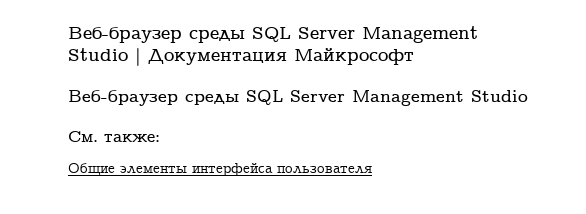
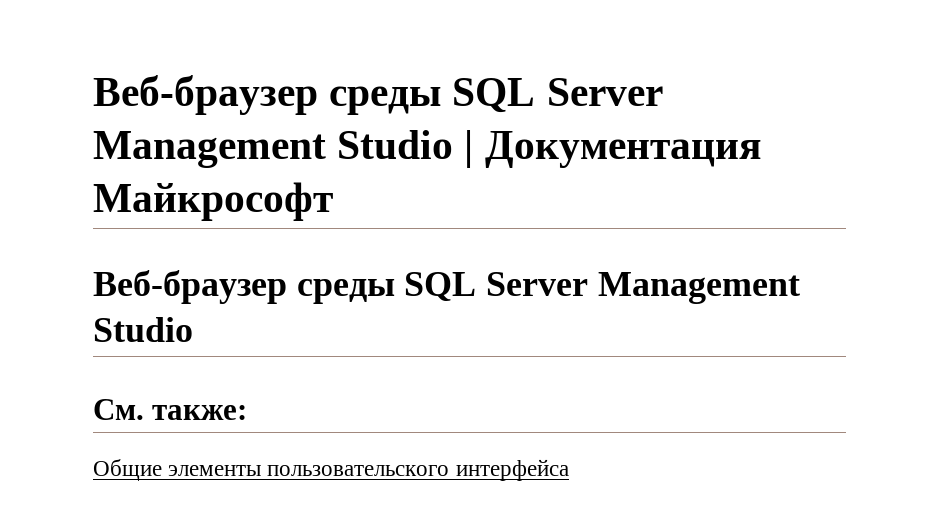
[192,163,372,176] интерфейса пользователя -> [267,459,569,481] пользовательского интерфейса

